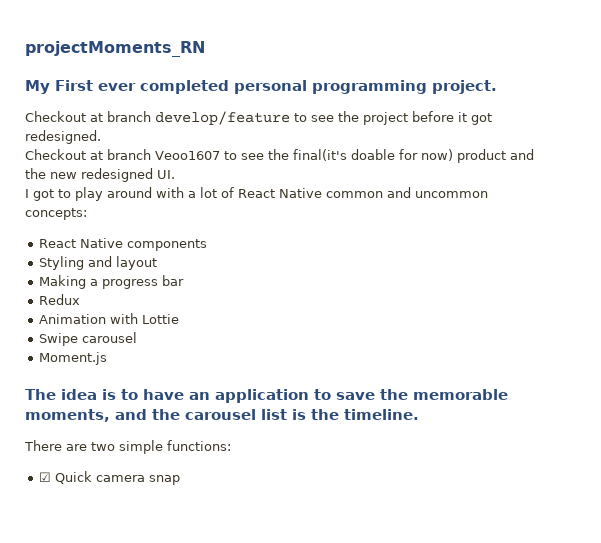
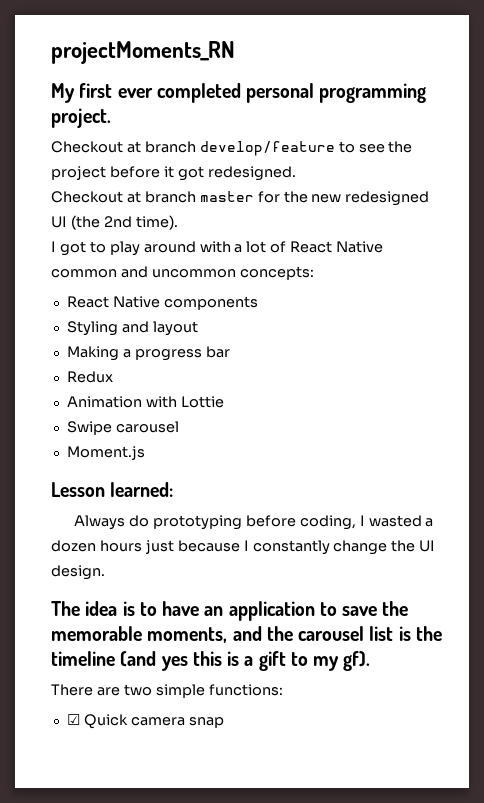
[55,80,93,91] First -> [79,83,113,98] first
[155,149,534,163] [25,168,175,182] Veoo1607 to see the final(it's doable for now) product and the new redesigned UI. -> [199,191,430,206] [51,215,178,230] master for the new redesigned UI (the 2nd time).
(107, 358) none -> [51,482,174,497] [74,515,434,530] [51,540,436,555] [51,565,105,580] // Lesson learned: // Always do prototyping before coding, I wasted a dozen hours just because I constantly change the UI design.
[344,409,419,420] timeline. -> [51,651,371,671] timeline (and yes this is a gift to my gf).

